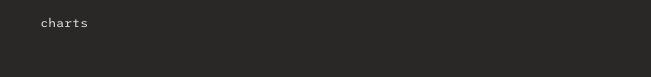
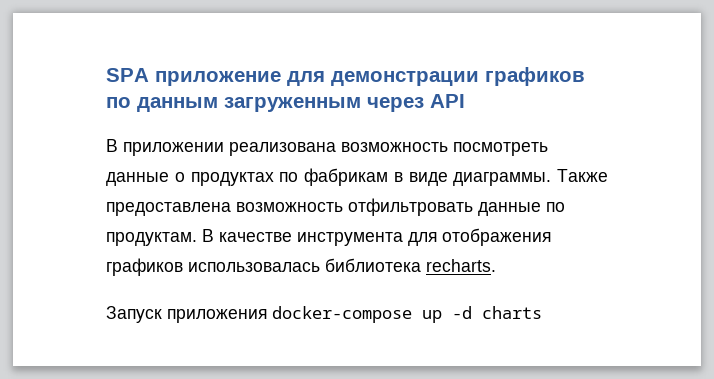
(40, 22) none -> [106,67,585,86] [106,94,465,112] [106,139,548,156] [106,168,608,186] [106,198,565,216] [106,228,551,246] [106,258,496,276] [106,306,472,323] SPA приложение для демонстрации графиков по данным загруженным через API // В приложении реализована возможность посмотреть данные о продуктах по фабрикам в виде диаграммы. Также предоставлена возможность отфильтровать данные по продуктам. В качестве инструмента для отображения графиков использовалась библиотека recharts. // Запуск приложения docker-compose up -d

